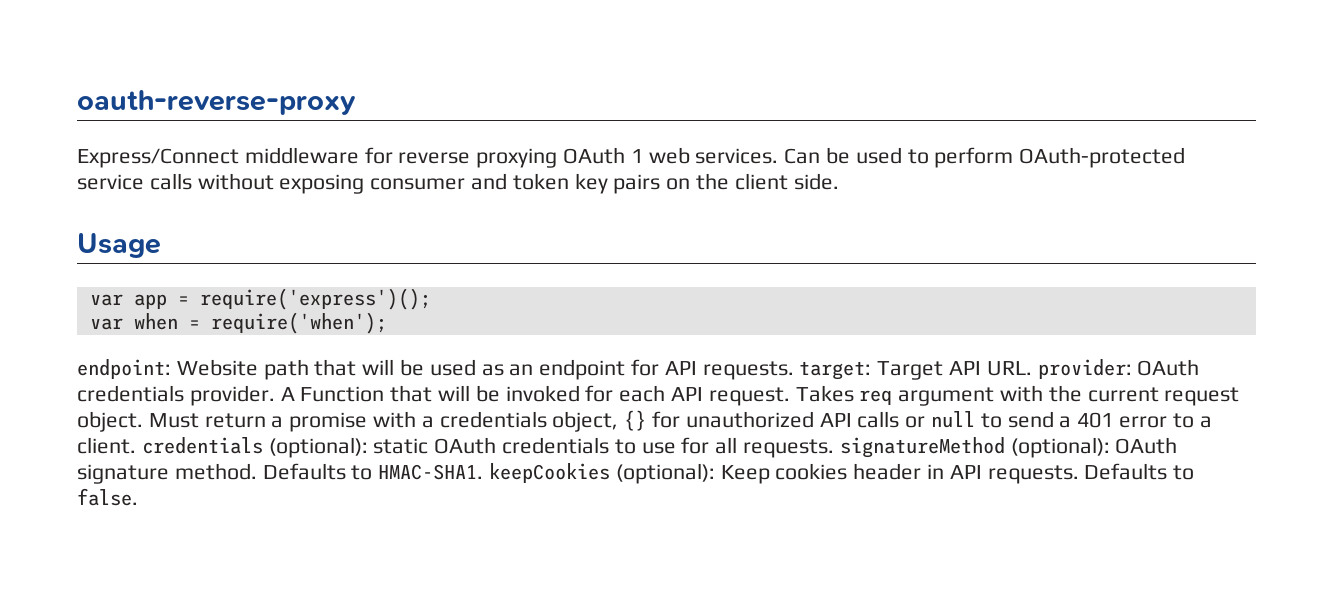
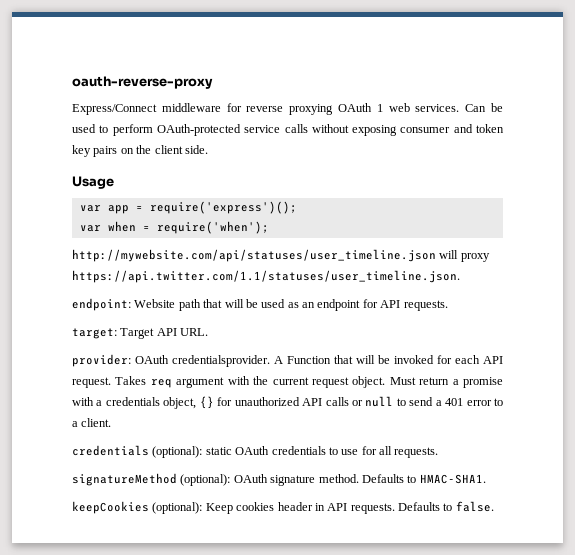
(387, 323) none -> [72,249,490,262] [72,270,460,283] // http://mywebsite.com/api/statuses/user_timeline.json will proxy https://api.twitter.com/1.1/statuses/user_timeline.json.
(794, 370) none -> (448, 305) //
(1032, 368) none -> (209, 332) //
[77,385,275,406] credentials provider. -> [172,355,270,367] credentialsprovider.
(136, 445) none -> (112, 422) //
(835, 448) none -> (439, 452) //
(484, 472) none -> (486, 479) //

